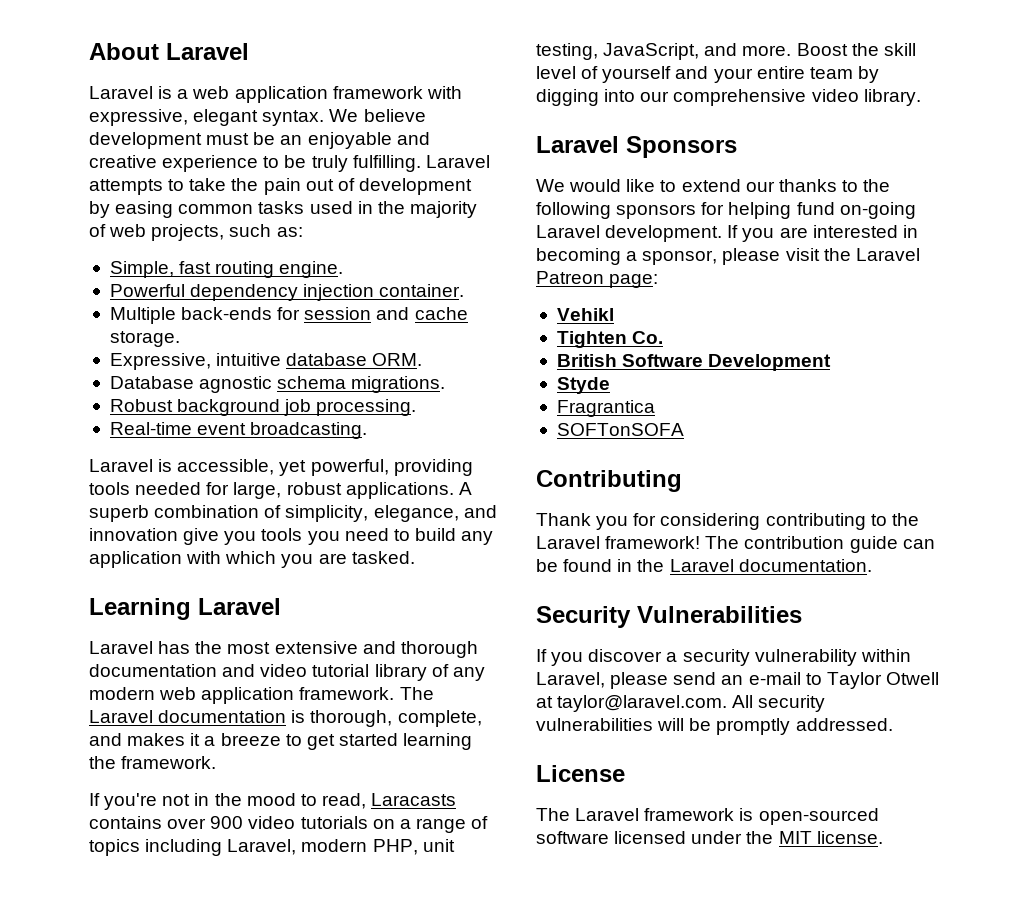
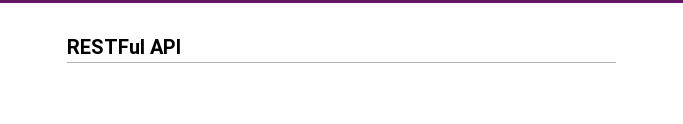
[89,43,249,60] [89,86,462,103] [89,109,426,126] [89,132,430,149] [89,155,490,172] [89,178,472,195] [89,201,477,218] [89,224,303,241] [109,261,344,278] [109,284,465,301] [109,307,468,324] [109,331,180,347] [109,353,423,370] [109,376,446,393] [109,399,417,416] [109,422,368,439] [89,459,473,476] [89,482,472,499] [89,505,497,522] [89,528,494,545] [89,551,415,568] [89,598,281,620] [89,641,478,658] [89,664,485,681] [89,687,434,704] [89,710,482,727] [89,733,473,750] [89,756,217,769] [89,793,457,810] [89,816,489,833] [89,839,455,856] [536,43,916,60] [536,66,879,83] [536,89,921,106] [536,136,737,158] [536,179,891,192] [536,202,916,219] [536,225,918,242] [536,248,920,265] [536,271,659,288] [556,308,614,321] [556,331,664,348] [556,354,832,371] [556,377,610,394] [556,400,655,417] [556,423,684,436] [536,470,682,492] [536,513,919,530] [536,536,935,553] [536,559,872,572] [536,606,802,628] [536,649,911,666] [536,672,939,689] [536,695,826,712] [536,718,893,735] [536,765,625,782] [536,808,879,825] [536,831,883,844] About Laravel // Laravel is a web application framework with expressive, elegant syntax. We believe development must be an enjoyable and creative experience to be truly fulfilling. Laravel attempts to take the pain out of development by easing common tasks used in the majority of web projects, such as: // Simple, fast routing engine. // Powerful dependency injection container. // Multiple back-ends for session and cache storage. // Expressive, intuitive database ORM. // Database agnostic schema migrations. // Robust background job processing. // Real-time event broadcasting. // Laravel is accessible, yet powerful, providing tools needed for large, robust applications. A superb combination of simplicity, elegance, and innovation give you tools you need to build any application with which you are tasked. // Learning Laravel // Laravel has the most extensive and thorough documentation and video tutorial library of any modern web application framework. The Laravel documentation is thorough, complete, and makes it a breeze to get started learning the framework. // If you're not in the mood to read, Laracasts contains over 900 video tutorials on a range of topics including Laravel, modern PHP, unit testing, JavaScript, and more. Boost the skill level of yourself and your entire team by digging into our comprehensive video library. // Laravel Sponsors // We would like to extend our thanks to the following sponsors for helping fund on-going Laravel development. If you are interested in becoming a sponsor, please visit the Laravel Patreon page: // Vehikl // Tighten Co. // British Software Development // Styde // Fragrantica // SOFTonSOFA // Contributing // Thank you for considering contributing to the Laravel framework! The contribution guide can be found in the Laravel documentation. // Security Vulnerabilities // If you discover a security vulnerability within Laravel, please send an e-mail to Taylor Otwell at taylor@laravel.com. All security vulnerabilities will be promptly addressed. // License // The Laravel framework is open-sourced software licensed under the MIT license. -> [67,39,182,54] RESTFul API

